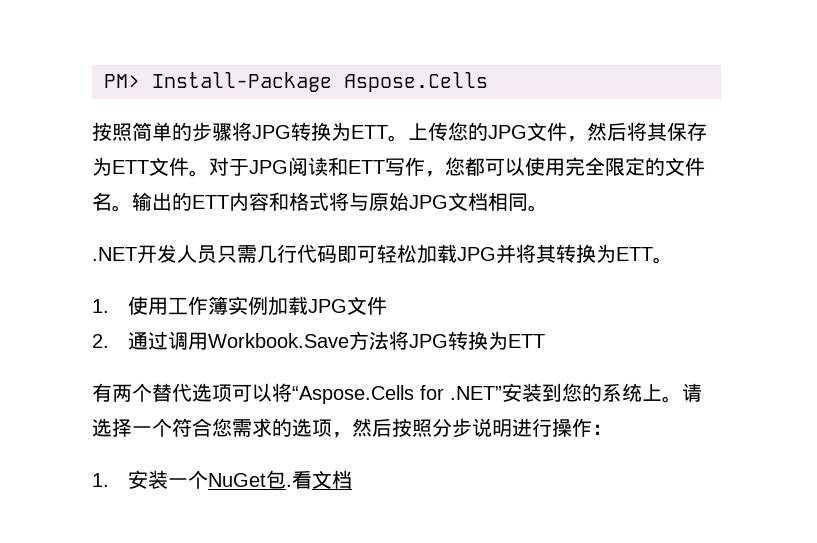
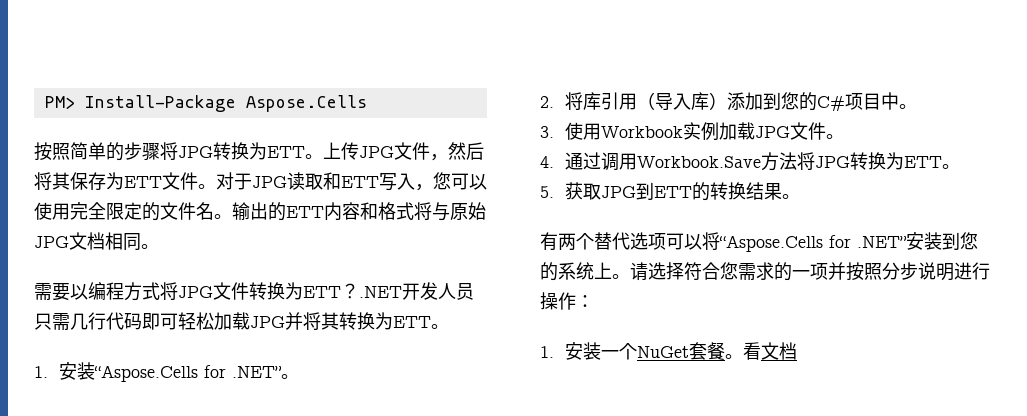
[448,122,488,141] 您的 -> (359, 151) none
[288,157,328,176] 阅读 -> [287,172,323,190] 读取
[405,157,485,177] 作，您都 -> [397,172,451,191] 入，您
(548, 208) none -> [34,282,359,301] 需要以编程方式将JPG文件转换为ETT？
[127,296,228,315] 使用工作簿 -> [59,362,300,382] [540,92,918,112] [540,122,684,140] 安装“Aspose.Cells for .NET”。 // 2.将库引用（导入库）添加到您的C#项目中。 // 3.使用Workbook
[92,334,109,348] // 2. -> [826,134,845,139] [540,156,554,168] 。 // 4.
(545, 341) none -> [942,164,961,169] [540,182,801,201] 。 // 5.获取JPG到ETT的转换结果。
[132,418,172,437] 一个 -> (684, 271) none
[292,418,392,438] 选项，然后 -> [792,262,846,280] 一项并
[265,470,292,489] 包. -> [689,342,744,360] 套餐。

